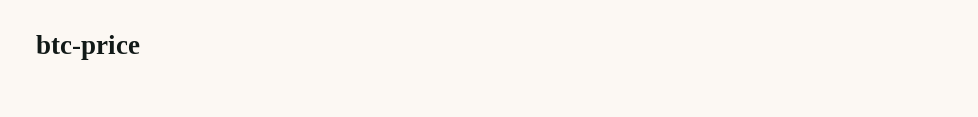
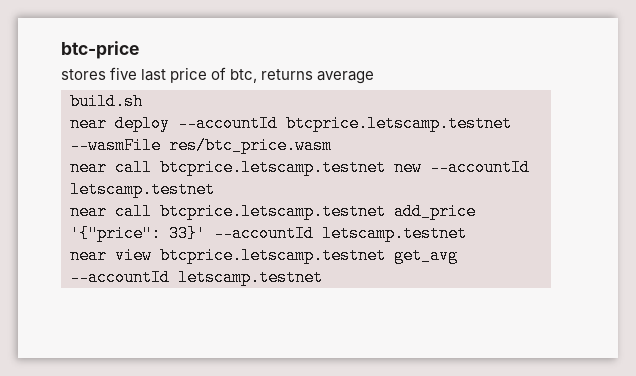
(140, 47) none -> [61,67,375,84] [70,93,143,110] [70,115,512,132] [70,137,332,154] [70,159,530,176] [70,181,215,198] [70,203,476,220] [70,225,467,242] [70,247,458,264] [70,269,323,286] // stores five last price of btc, returns average // build.sh // near deploy --accountId btcprice.letscamp.testnet --wasmFile res/btc_price.wasm // near call btcprice.letscamp.testnet new --accountId letscamp.testnet // near call btcprice.letscamp.testnet add_price '{"price": 33}' --accountId letscamp.testnet // near view btcprice.letscamp.testnet get_avg --accountId letscamp.testnet

